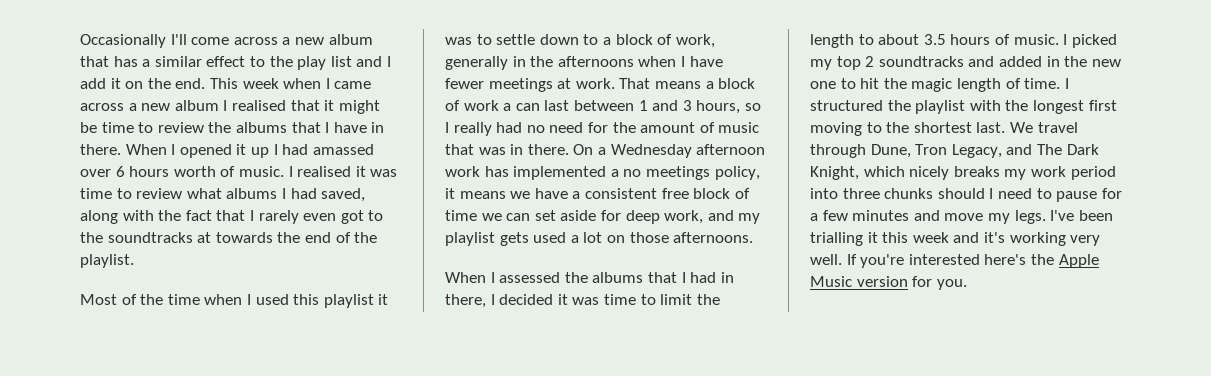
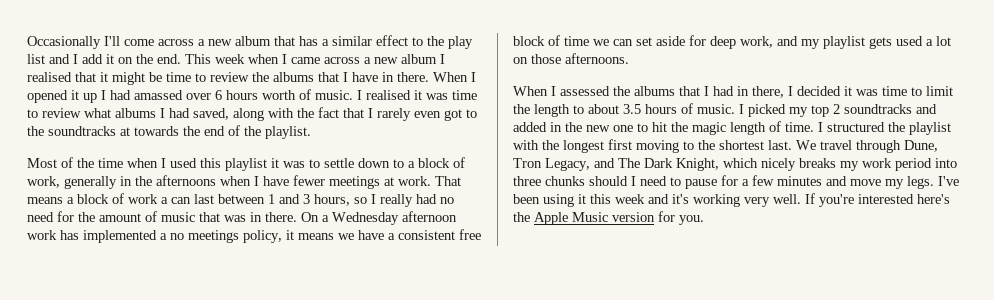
[810,232,863,246] trialling -> [543,194,574,207] using

